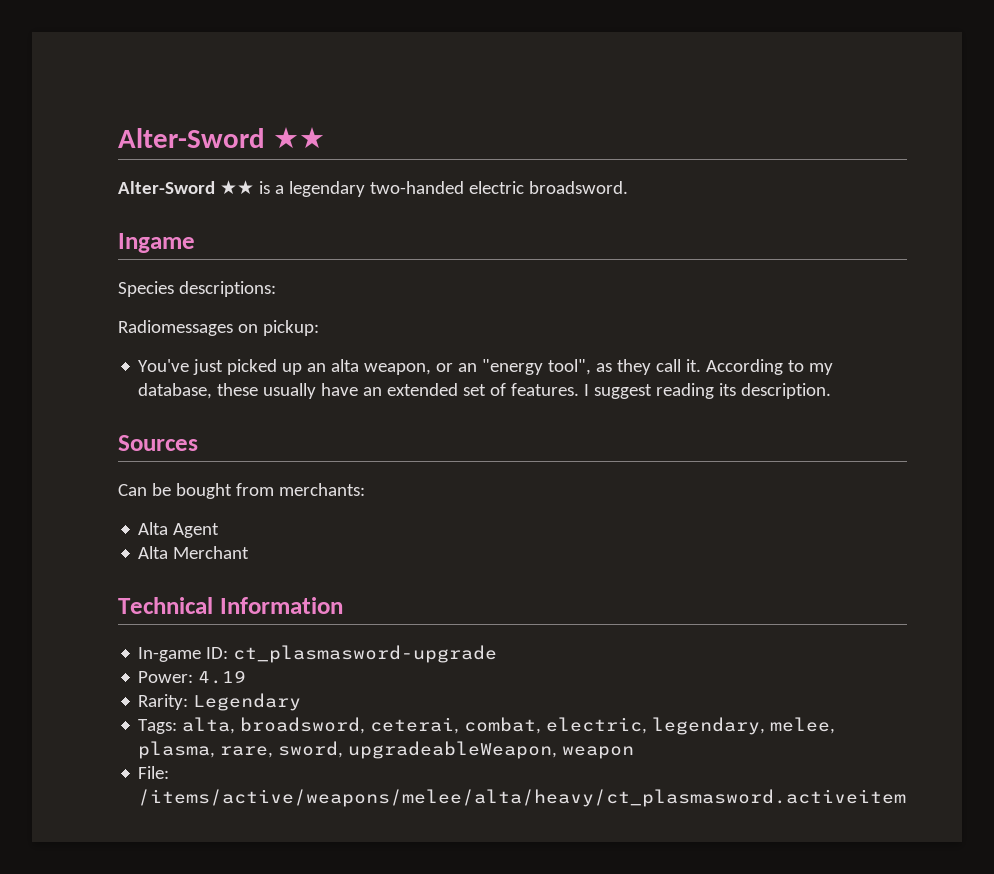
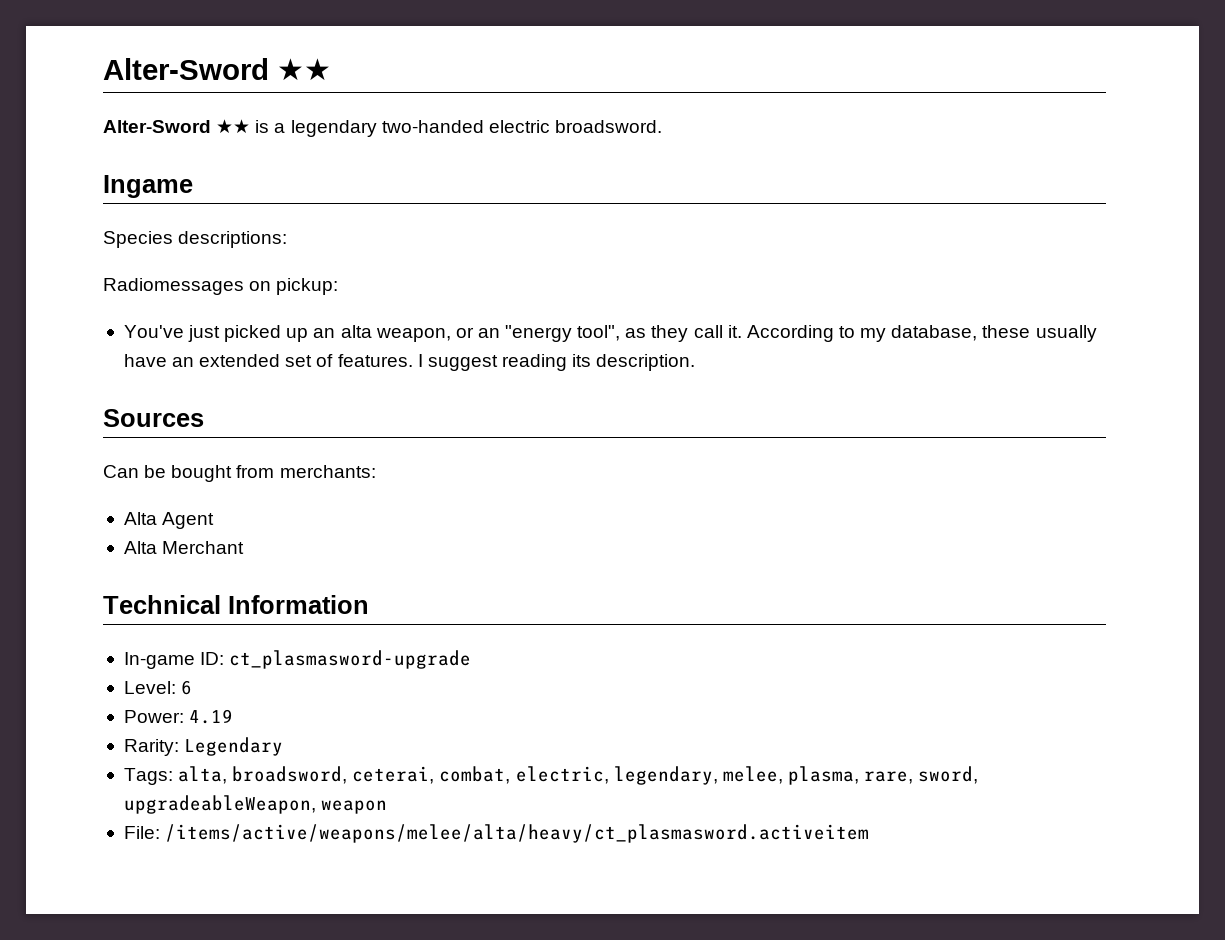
(498, 654) none -> [123,680,193,695] // Level: 6

